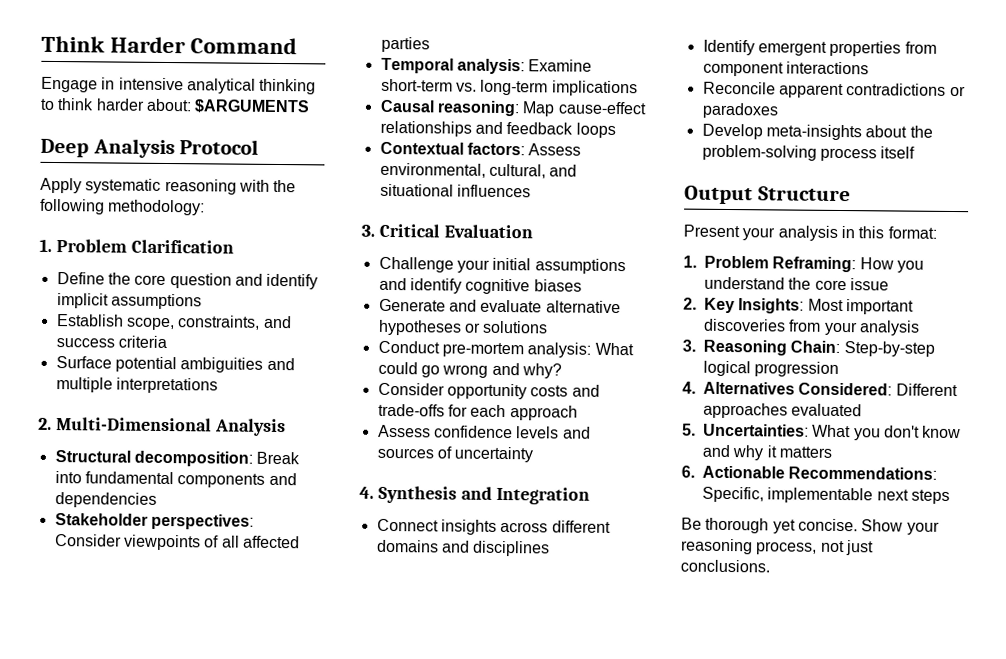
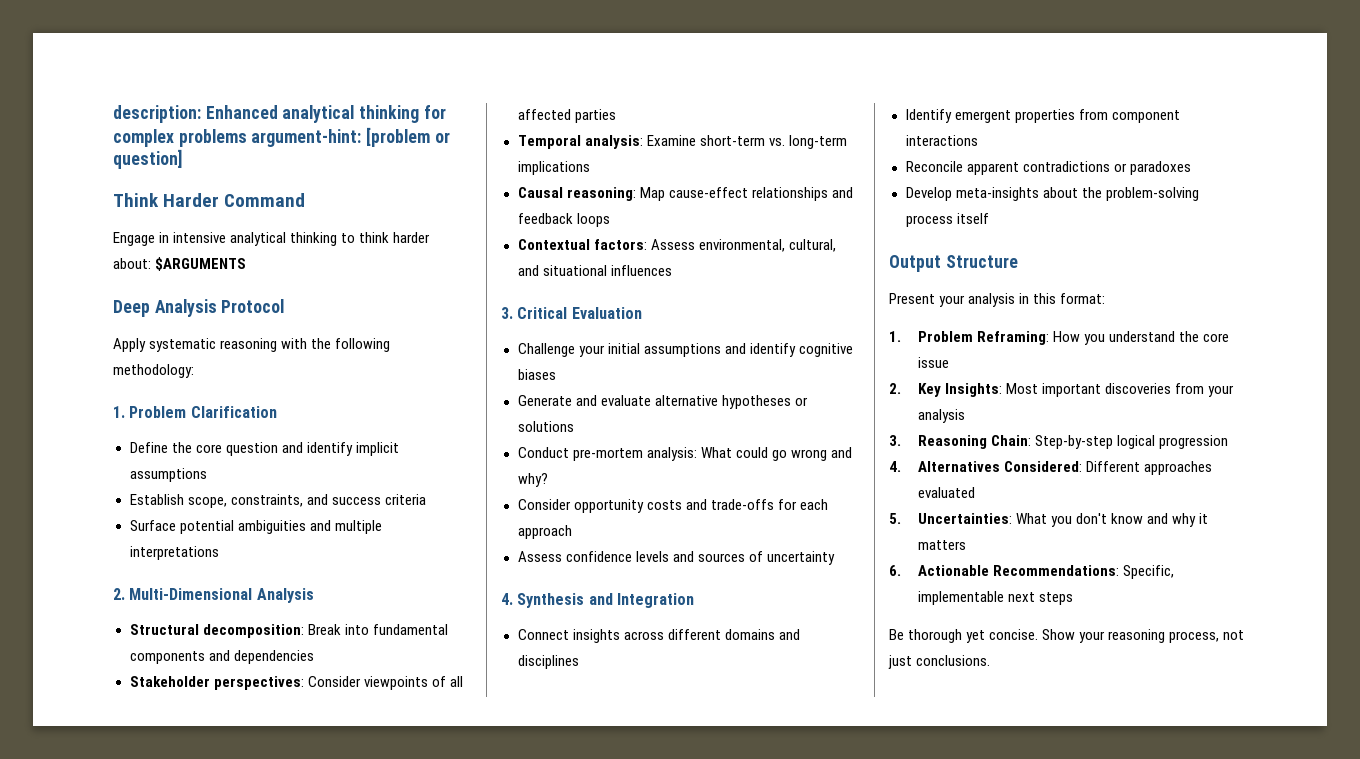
(41, 44) none -> [113,105,446,123] [113,127,450,147] [113,149,182,169] description: Enhanced analytical thinking for complex problems argument-hint: [problem or question] //

